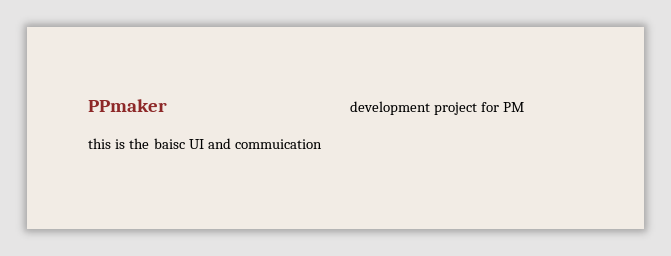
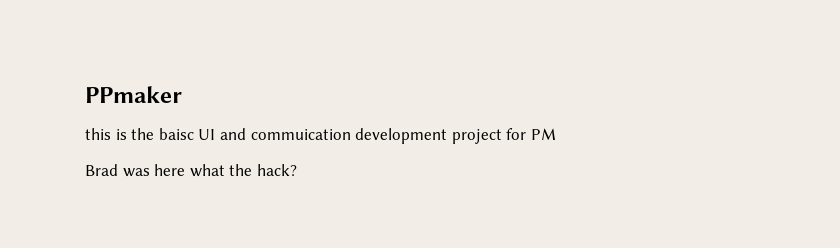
(524, 107) none -> [85,164,297,177] // Brad was here what the hack?

